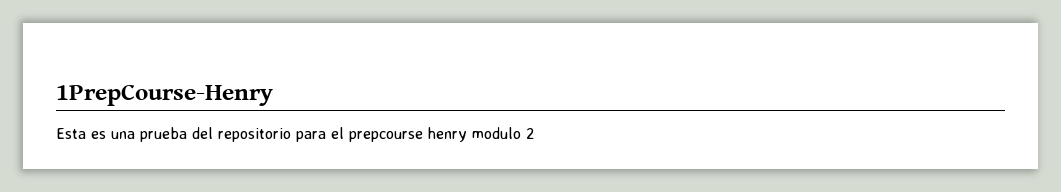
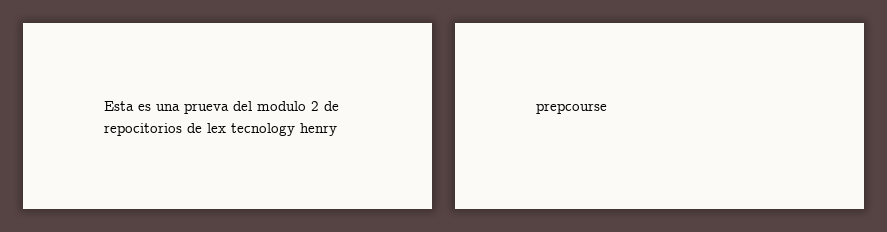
[56,84,273,106] 1PrepCourse-Henry // -> (104, 106) none
[140,127,534,142] prueba del repositorio para el prepcourse henry modulo 2 -> [184,101,339,114] [104,123,337,136] [536,103,607,114] prueva del modulo 2 de repocitorios de lex tecnology henry prepcourse

